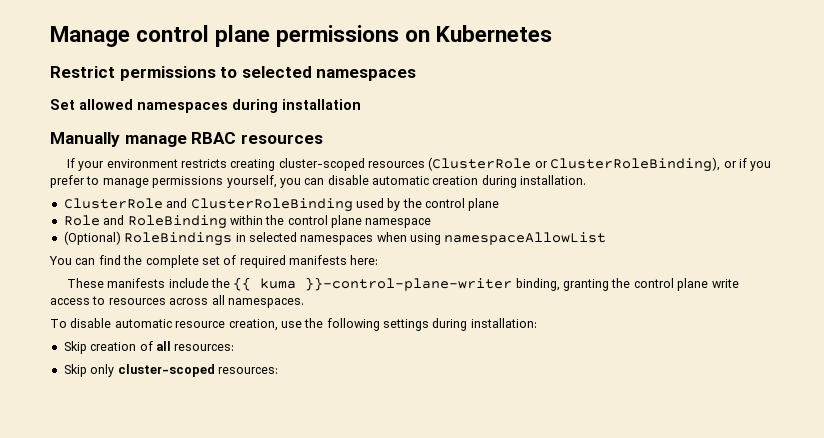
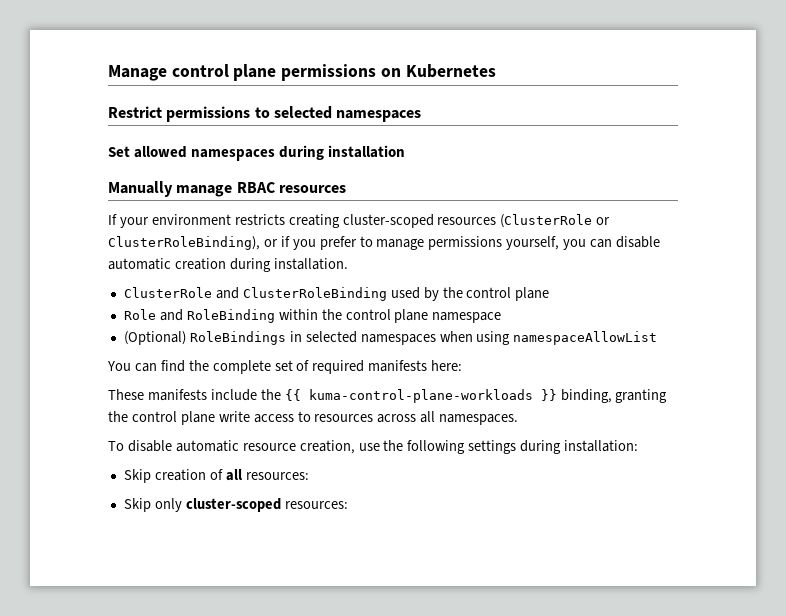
[260,277,513,291] kuma }}-control-plane-writer -> [308,389,557,403] kuma-control-plane-workloads }}

